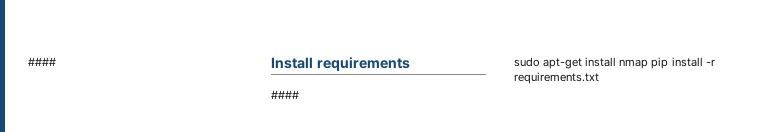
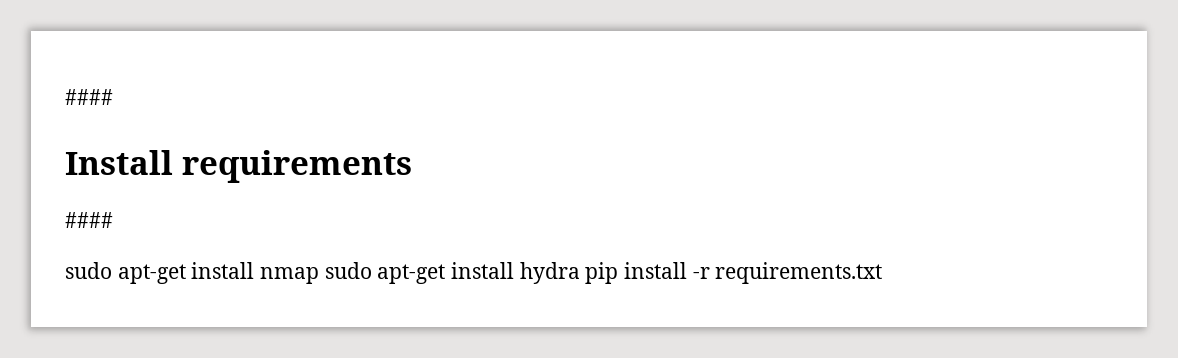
(649, 64) none -> [324,262,580,284] sudo apt-get install hydra

